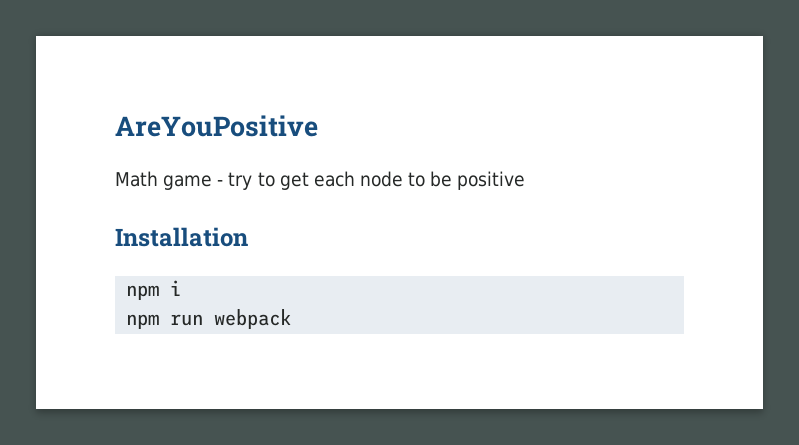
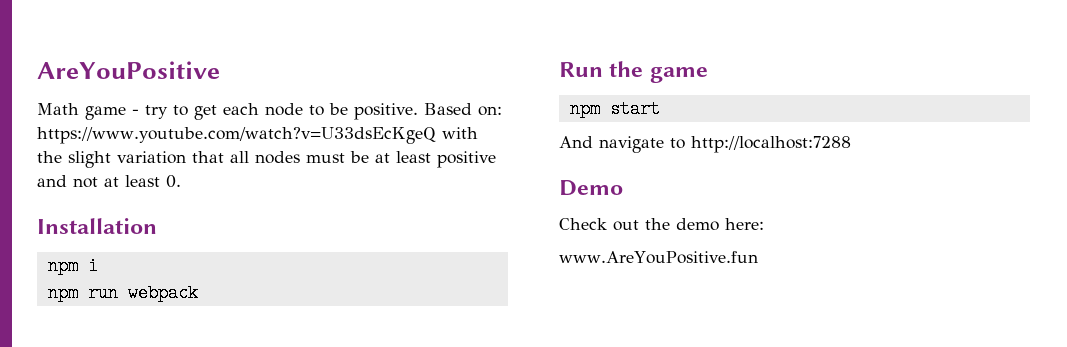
[457,171,526,190] positive -> [354,103,502,120] [37,127,478,144] [37,151,496,168] [37,175,181,188] positive. Based on: https://www.youtube.com/watch?v=U33dsEcKgeQ with the slight variation that all nodes must be at least positive and not at least 0.
(292, 319) none -> [559,61,708,83] [569,100,660,118] [559,136,851,153] [559,180,623,196] [559,218,764,231] [559,251,758,264] // Run the game // npm start // And navigate to http://localhost:7288 // Demo // Check out the demo here: // www.AreYouPositive.fun

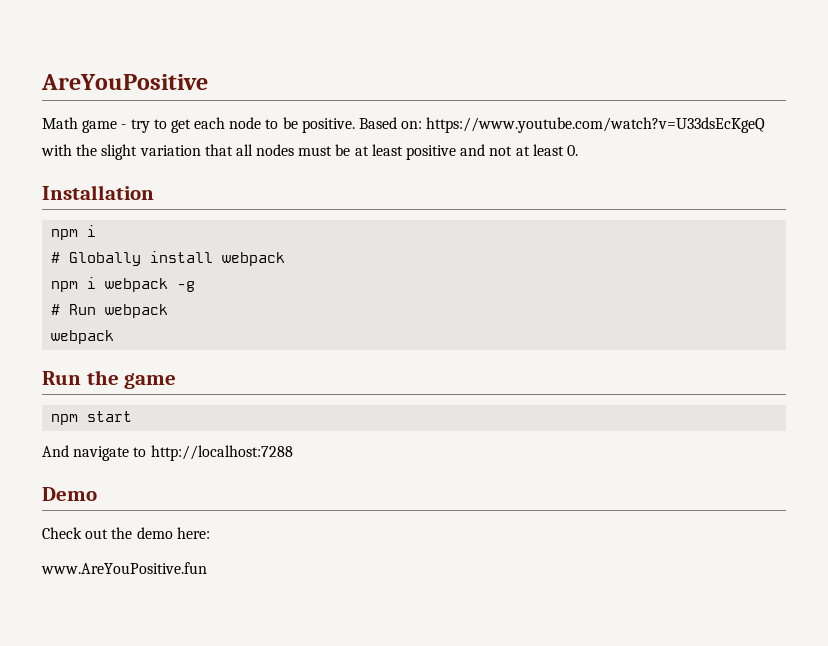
[47,284,118,302] npm run -> [51,251,286,266] [51,277,196,292] [51,304,169,318] # Globally install webpack // npm i webpack -g // # Run webpack //

